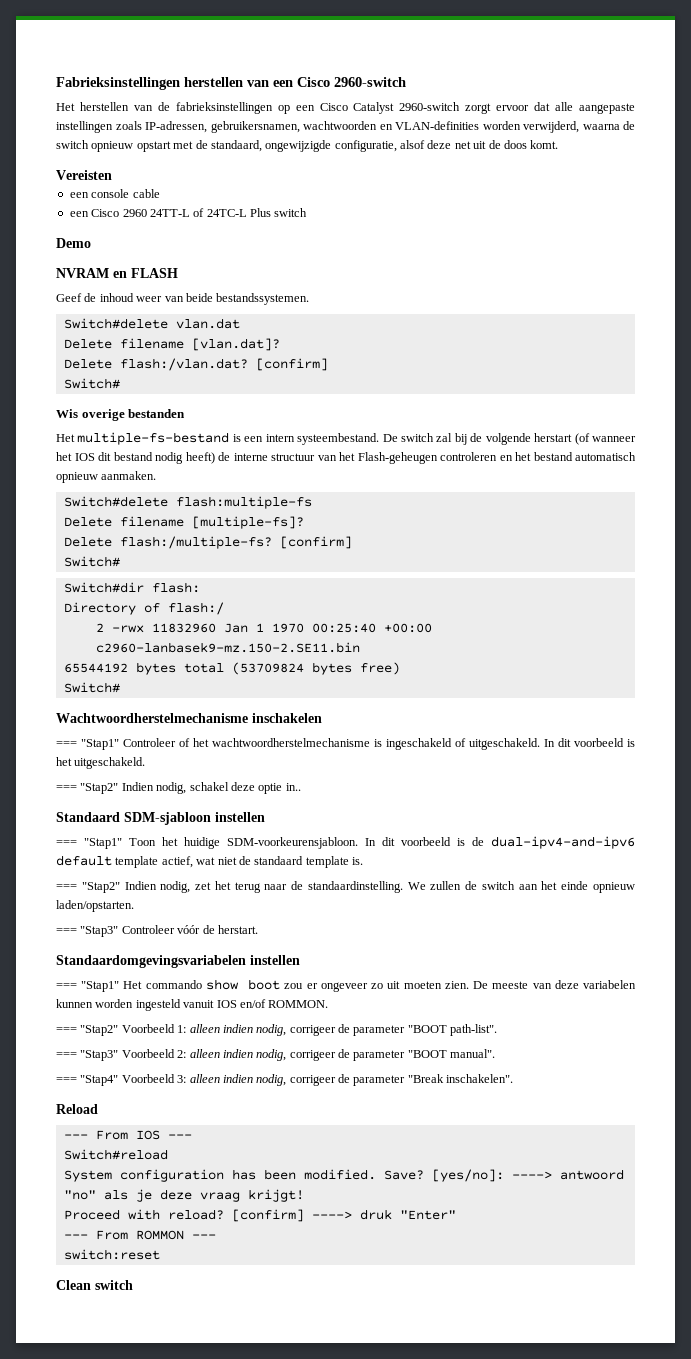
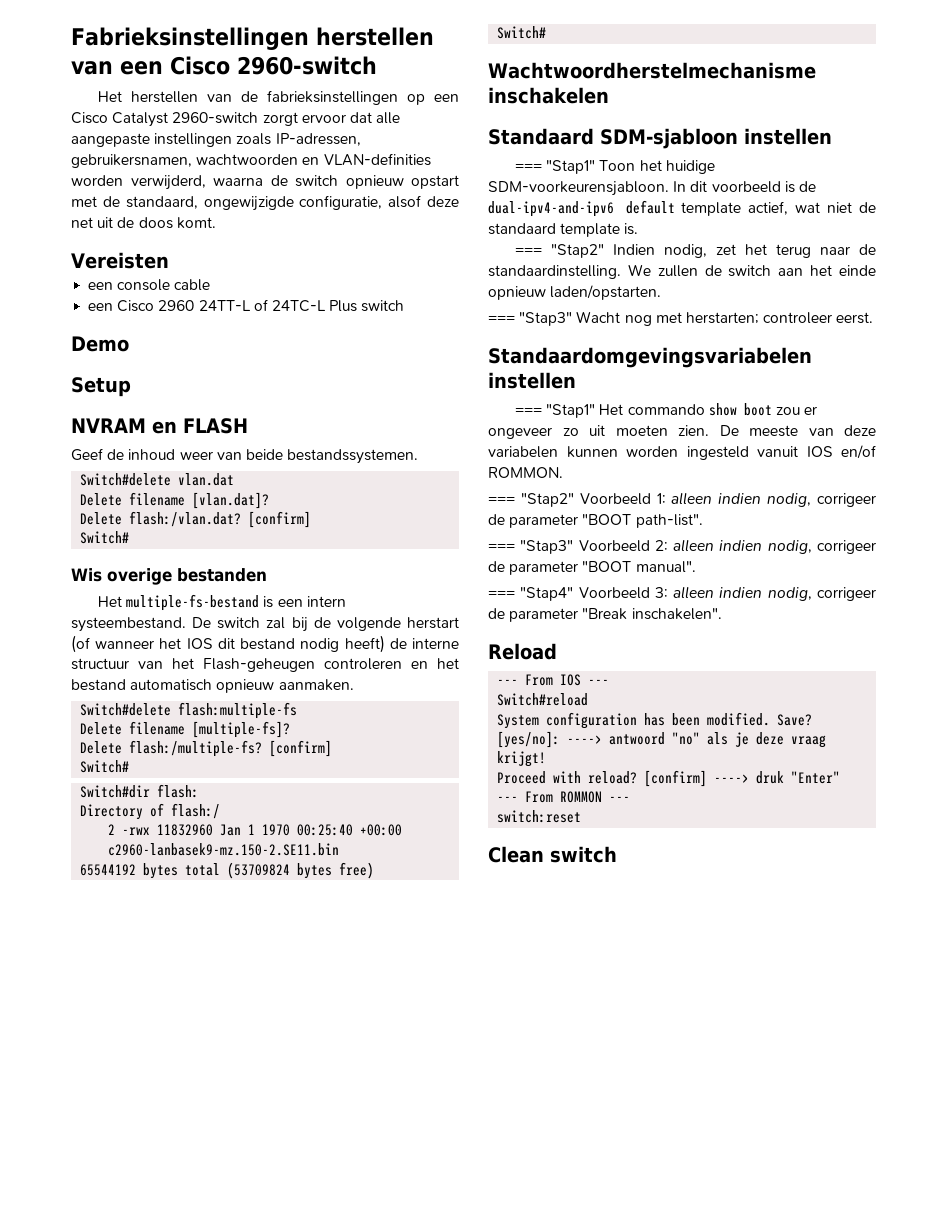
(91, 243) none -> [71,377,131,397] // Setup
[56,738,635,750] [56,757,146,769] [56,782,301,794] // === "Stap1" Controleer of het wachtwoordherstelmechanisme is ingeschakeld of uitgeschakeld. In dit voorbeeld is het uitgeschakeld. // === "Stap2" Indien nodig, schakel deze optie in.. -> (609, 95) none
[121,925,258,934] Controleer vóór de herstart. -> [576,311,874,326] Wacht nog met herstarten; controleer eerst.

